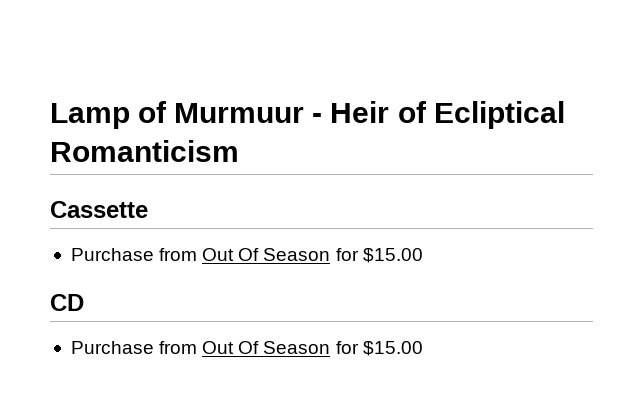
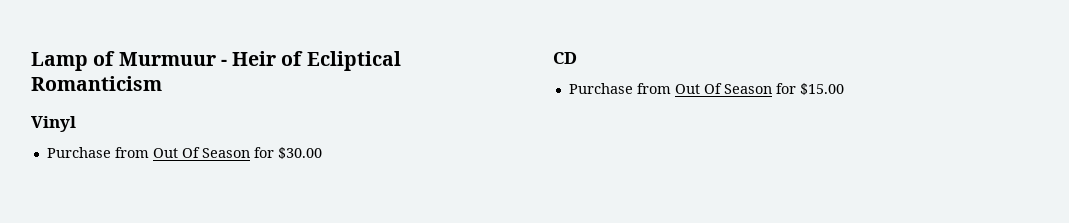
[50,201,148,218] [70,248,423,263] Cassette // Purchase from Out Of Season for $15.00 -> [31,116,76,132] [46,147,322,159] Vinyl // Purchase from Out Of Season for $30.00

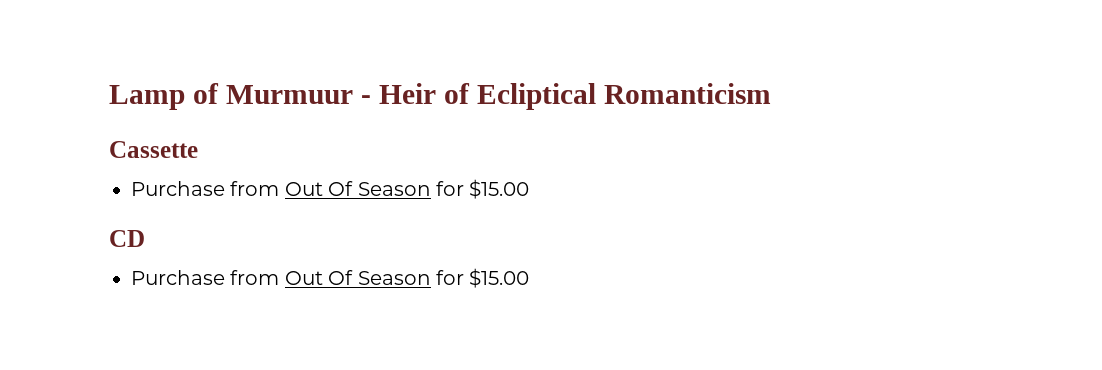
[31,116,76,132] [46,147,322,159] Vinyl // Purchase from Out Of Season for $30.00 -> [109,141,198,158] [131,179,530,199] Cassette // Purchase from Out Of Season for $15.00

